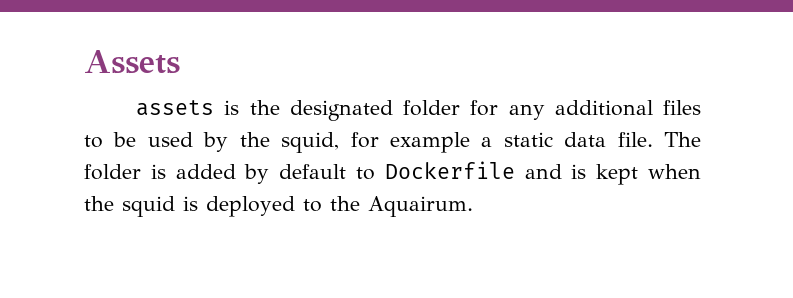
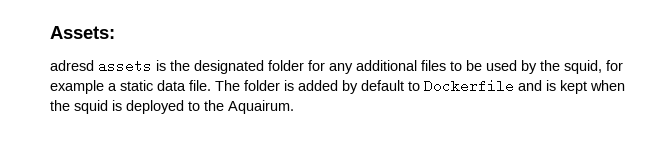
[84,50,180,74] Assets // -> [50,26,115,39] [50,60,94,71] Assets: // adresd

